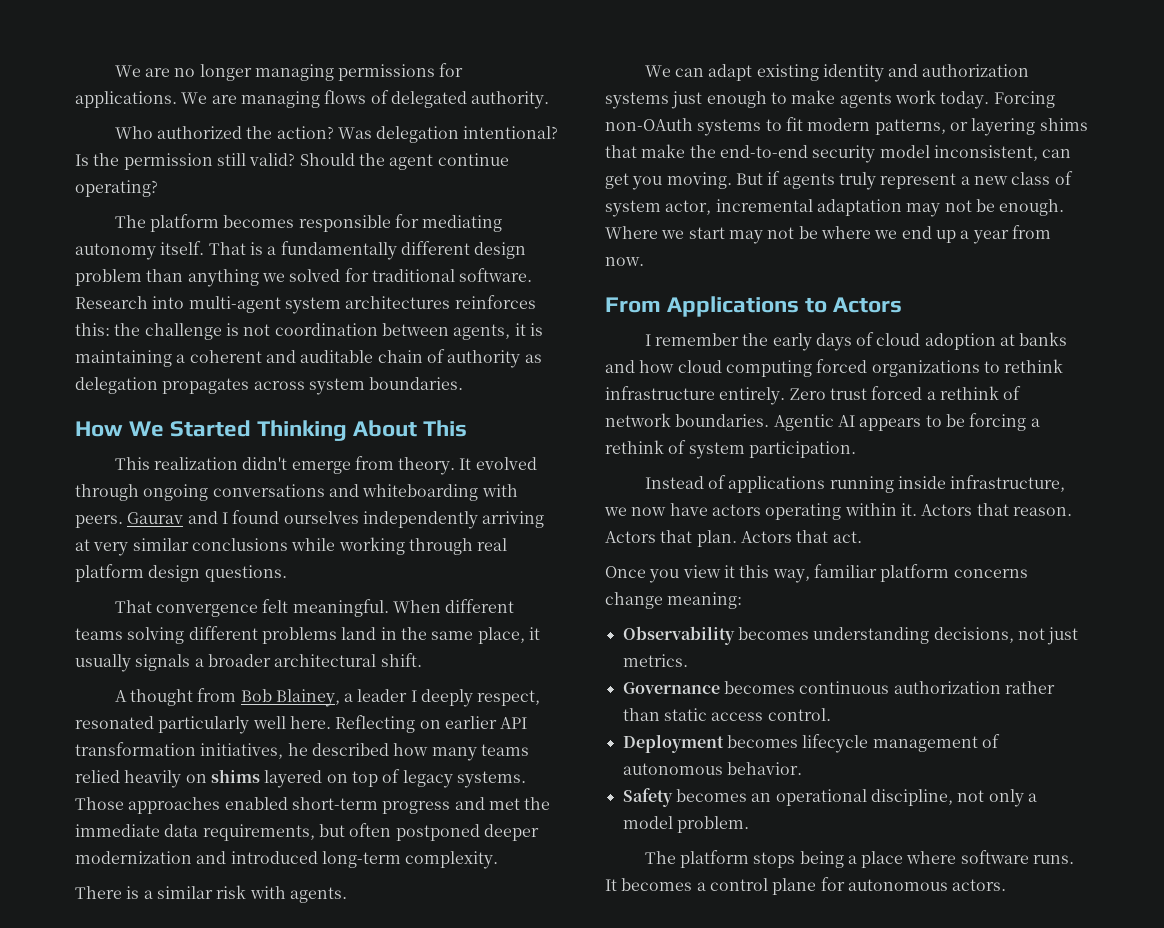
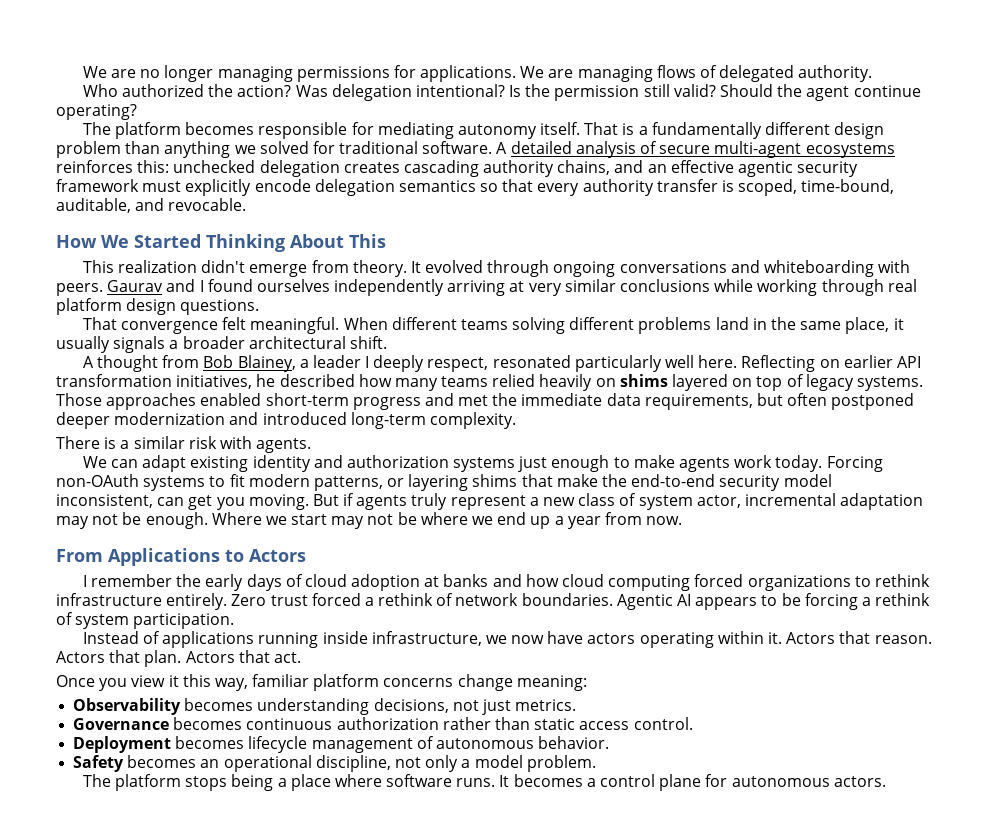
[75,295,536,314] [75,323,543,340] [75,349,542,368] [75,377,464,395] Research into multi-agent system architectures reinforces this: the challenge is not coordination between agents, it is maintaining a coherent and auditable chain of authority as delegation propagates across system boundaries. -> [496,141,895,158] [56,160,859,177] [56,179,895,196] [56,198,247,213] A detailed analysis of secure multi-agent ecosystems reinforces this: unchecked delegation creates cascading authority chains, and an effective agentic security framework must explicitly encode delegation semantics so that every authority transfer is scoped, time-bound, auditable, and revocable.

